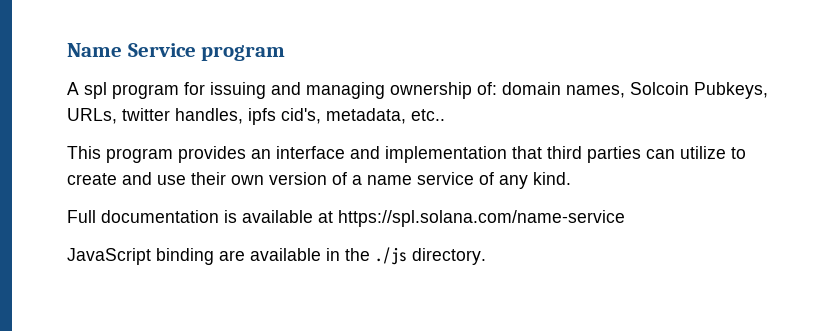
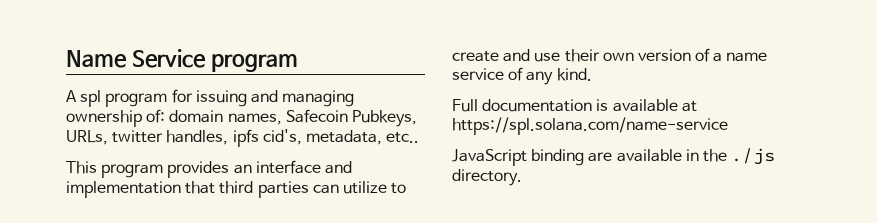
[630,82,689,95] Solcoin -> [285,109,348,123] Safecoin

